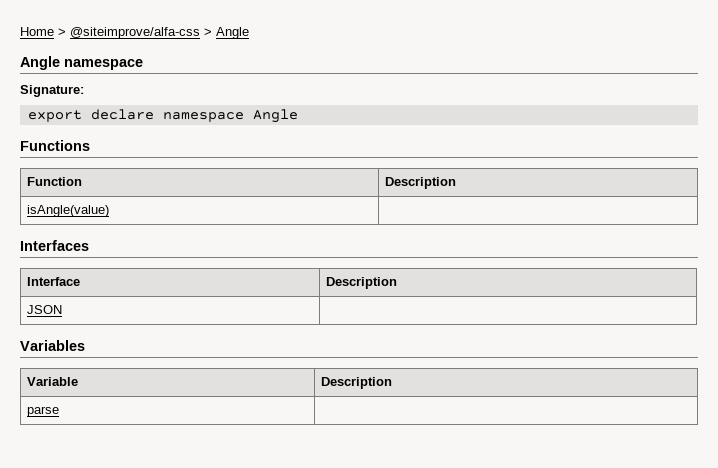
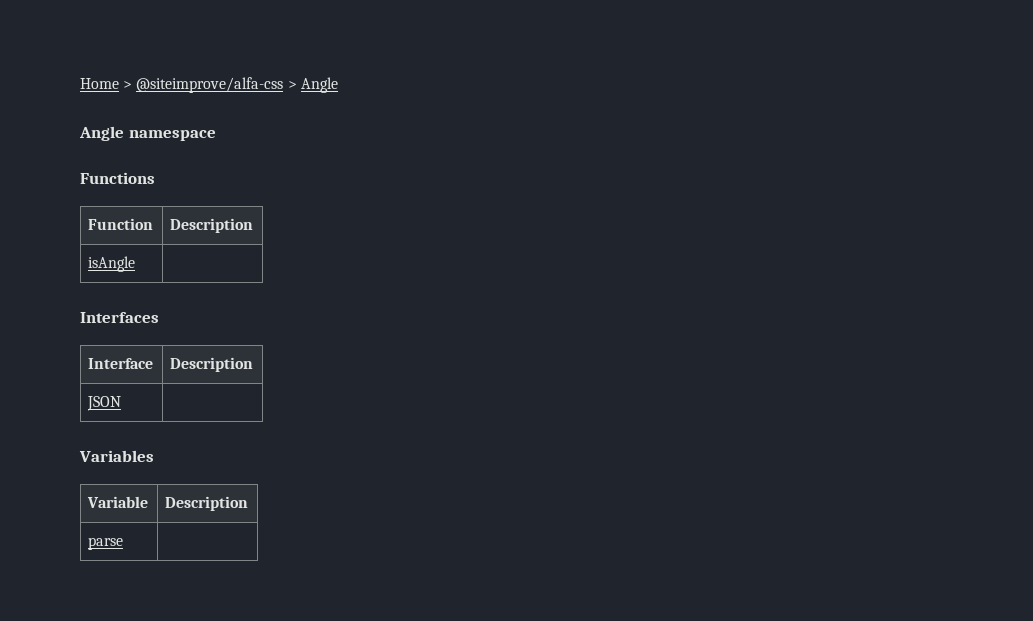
[20,85,84,97] [27,109,298,123] // Signature: // export declare namespace Angle -> (216, 135) none
[27,205,110,217] isAngle(value) -> [88,256,136,272] isAngle

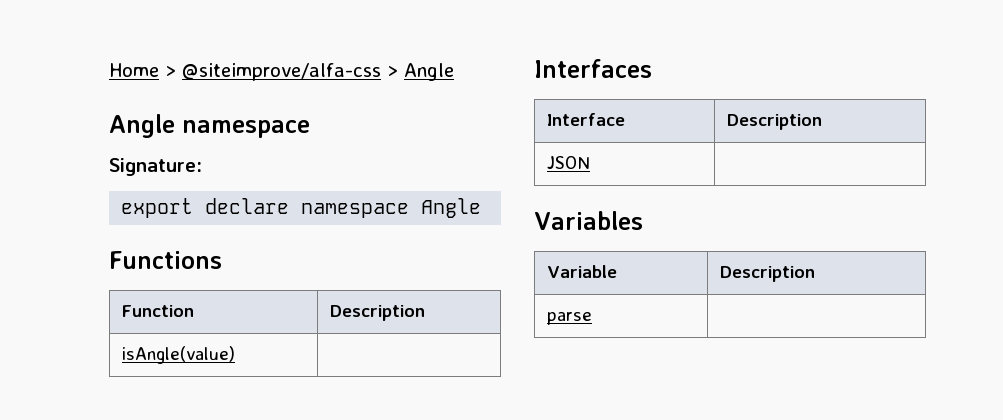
(216, 135) none -> [109,158,202,176] [121,198,482,218] // Signature: // export declare namespace Angle
[88,256,136,272] isAngle -> [121,346,235,364] isAngle(value)

